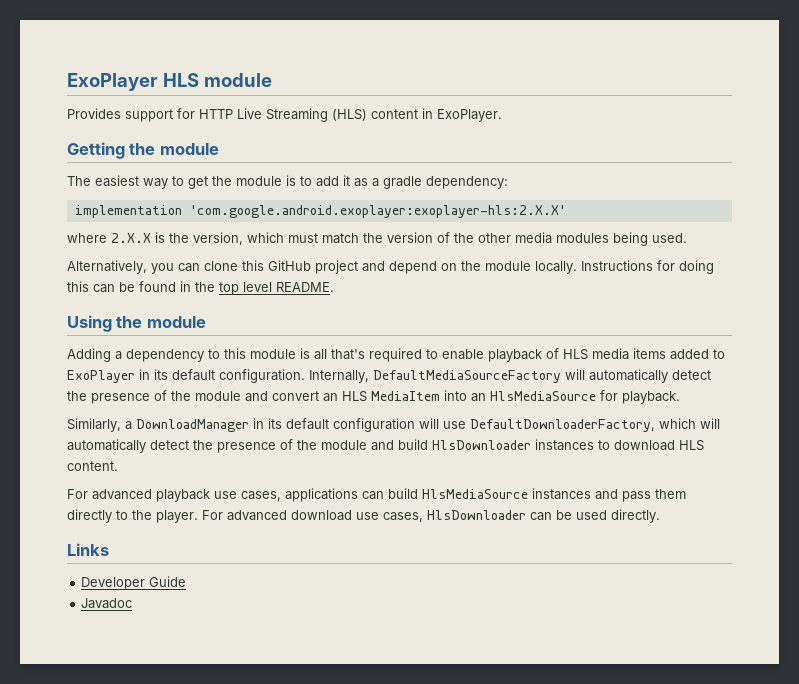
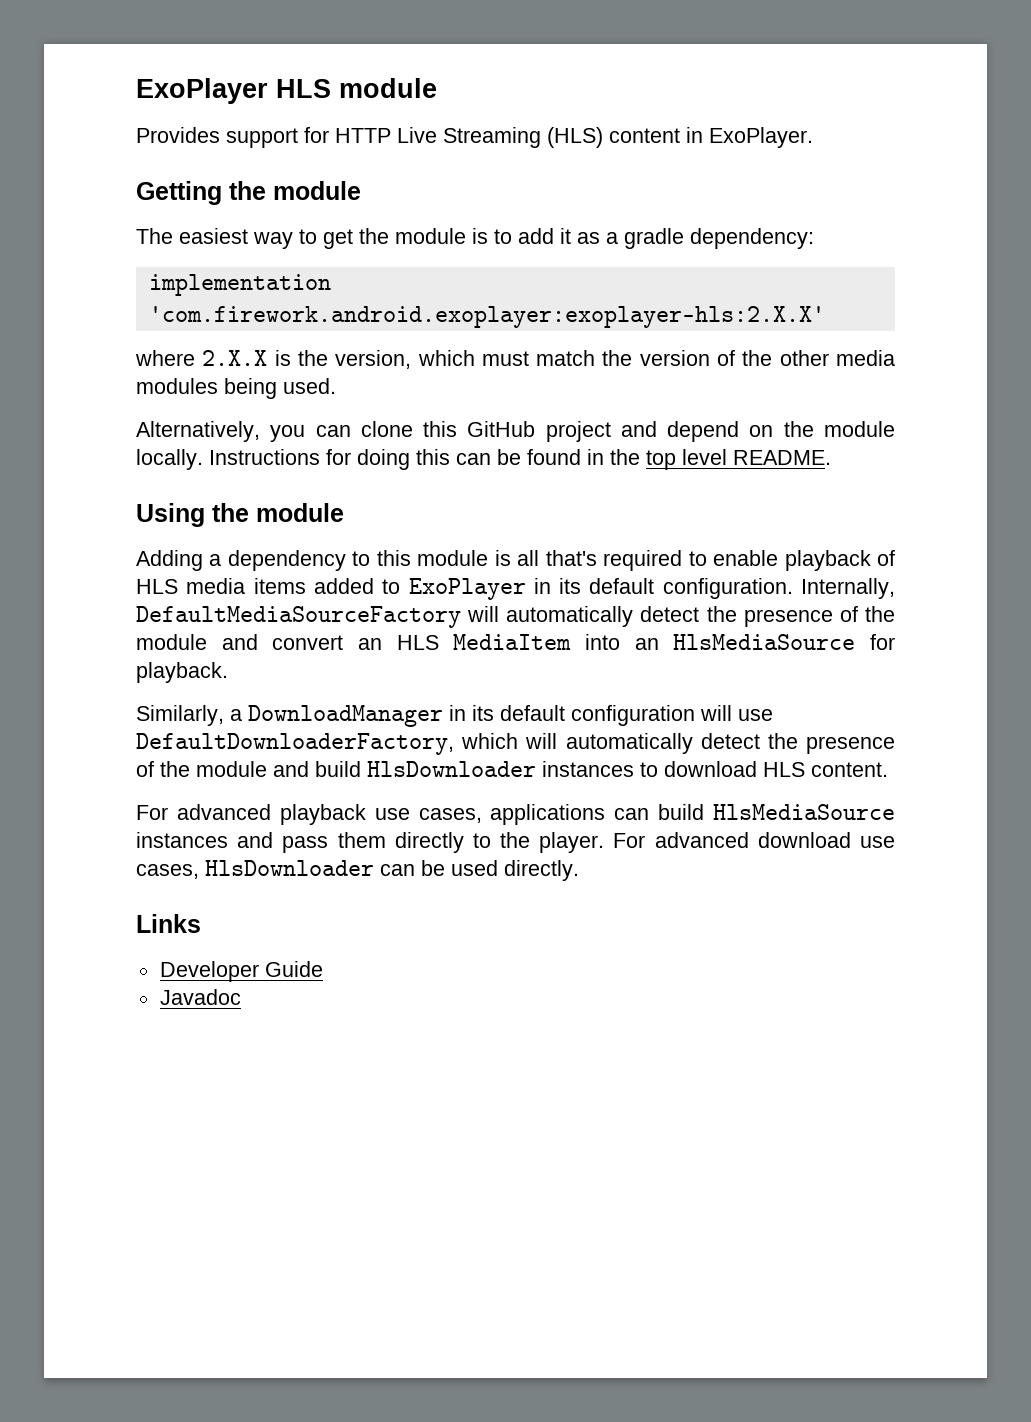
[189,205,566,218] 'com.google.android.exoplayer:exoplayer-hls:2.X.X' -> [148,306,825,328] 'com.firework.android.exoplayer:exoplayer-hls:2.X.X'

